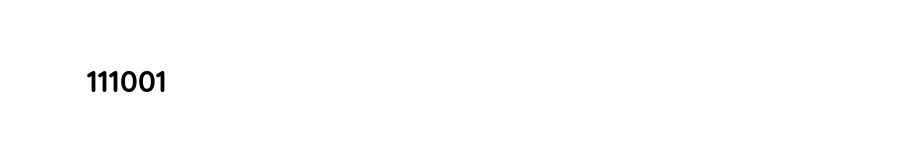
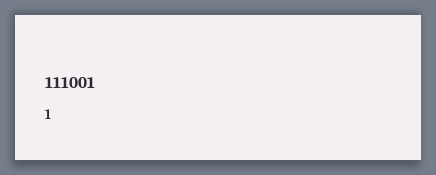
(167, 81) none -> [45,109,51,119] // 1

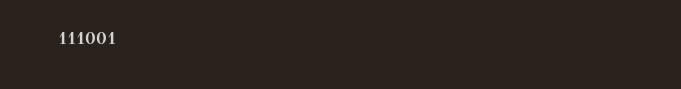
[45,109,51,119] // 1 -> (116, 38) none

